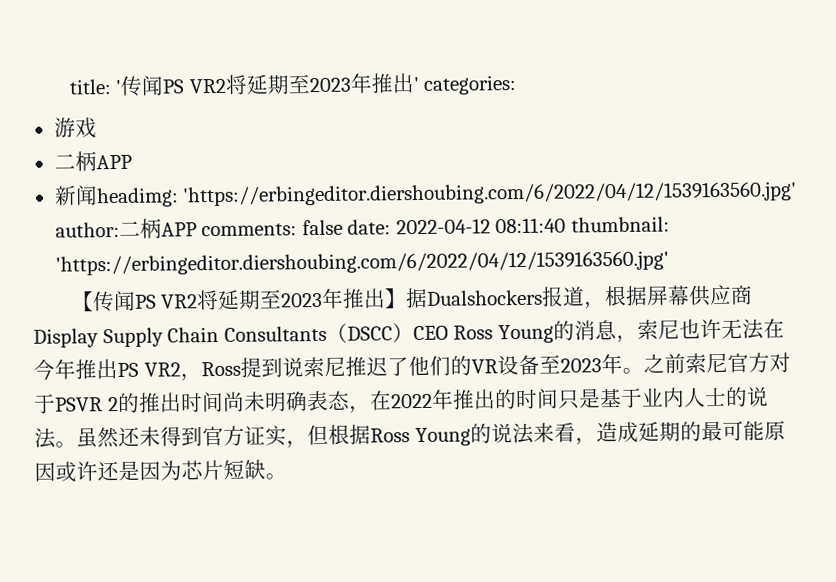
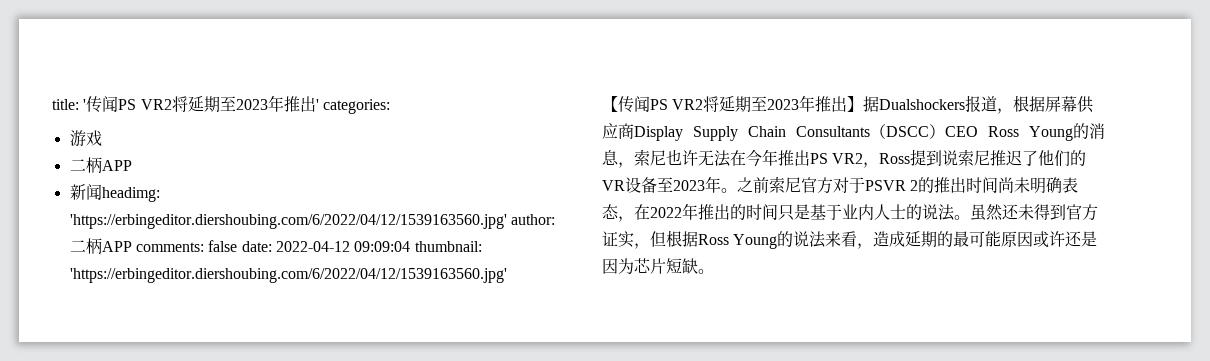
[495,217,567,234] 08:11:40 -> [354,241,411,252] 09:09:04

